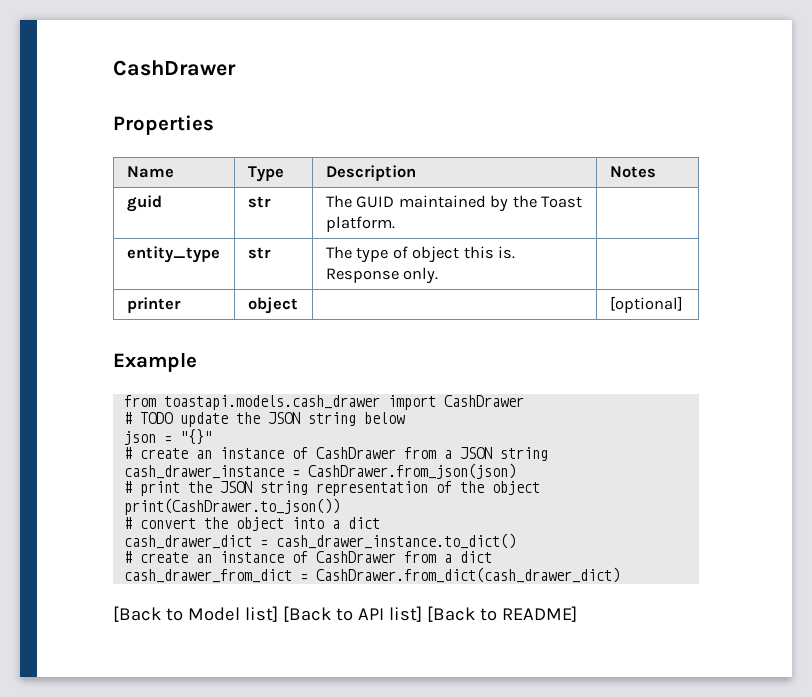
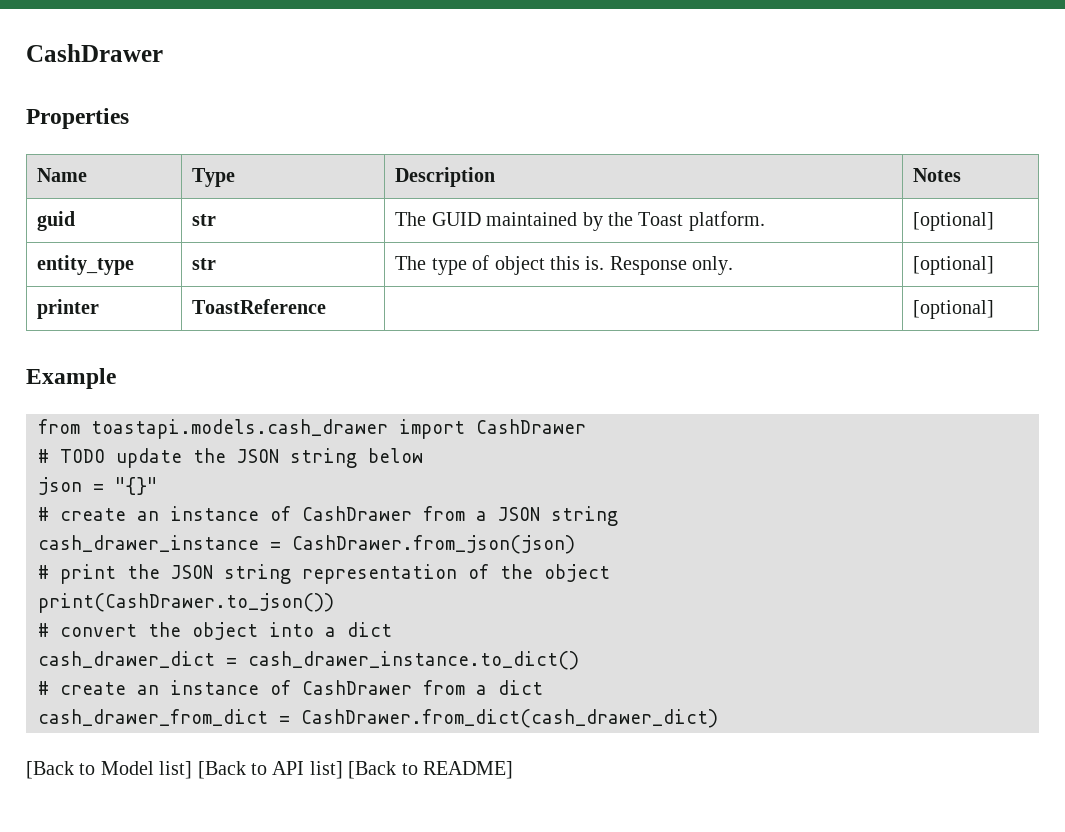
(395, 224) none -> [913,212,995,231] [optional]
(439, 275) none -> [913,256,995,275] [optional]
[247,297,298,314] object -> [192,299,327,314] ToastReference

